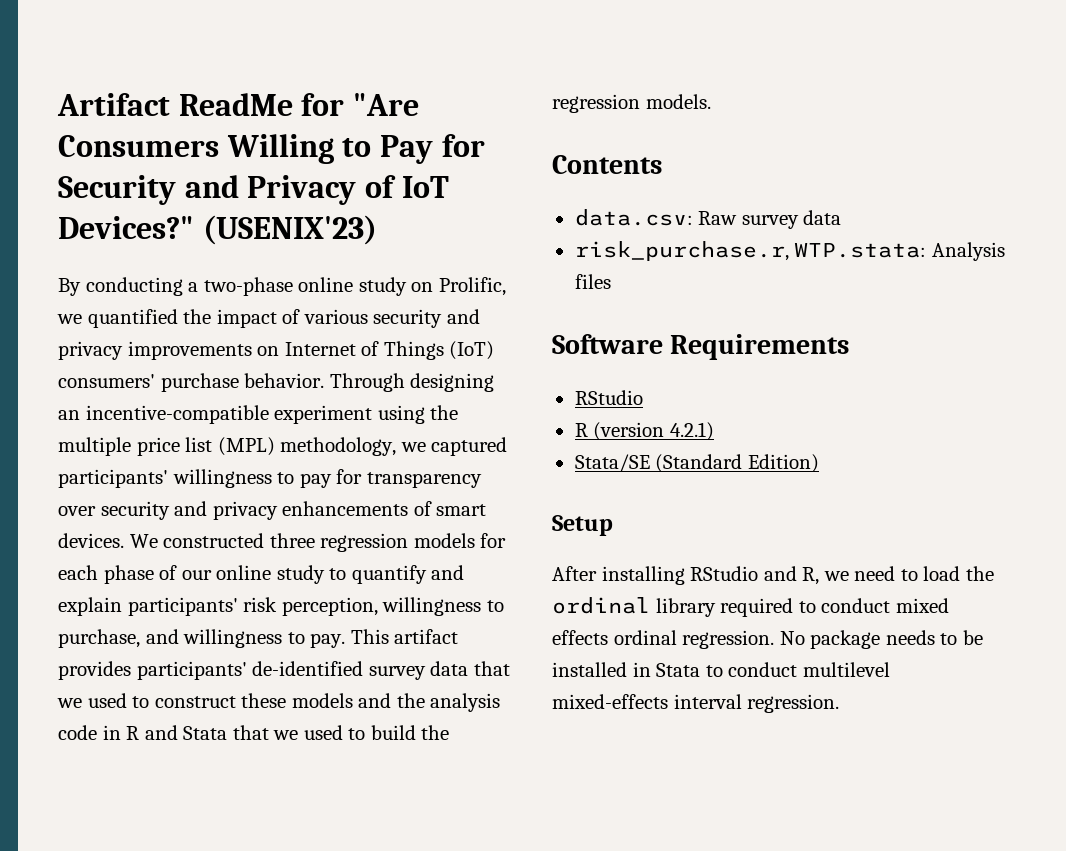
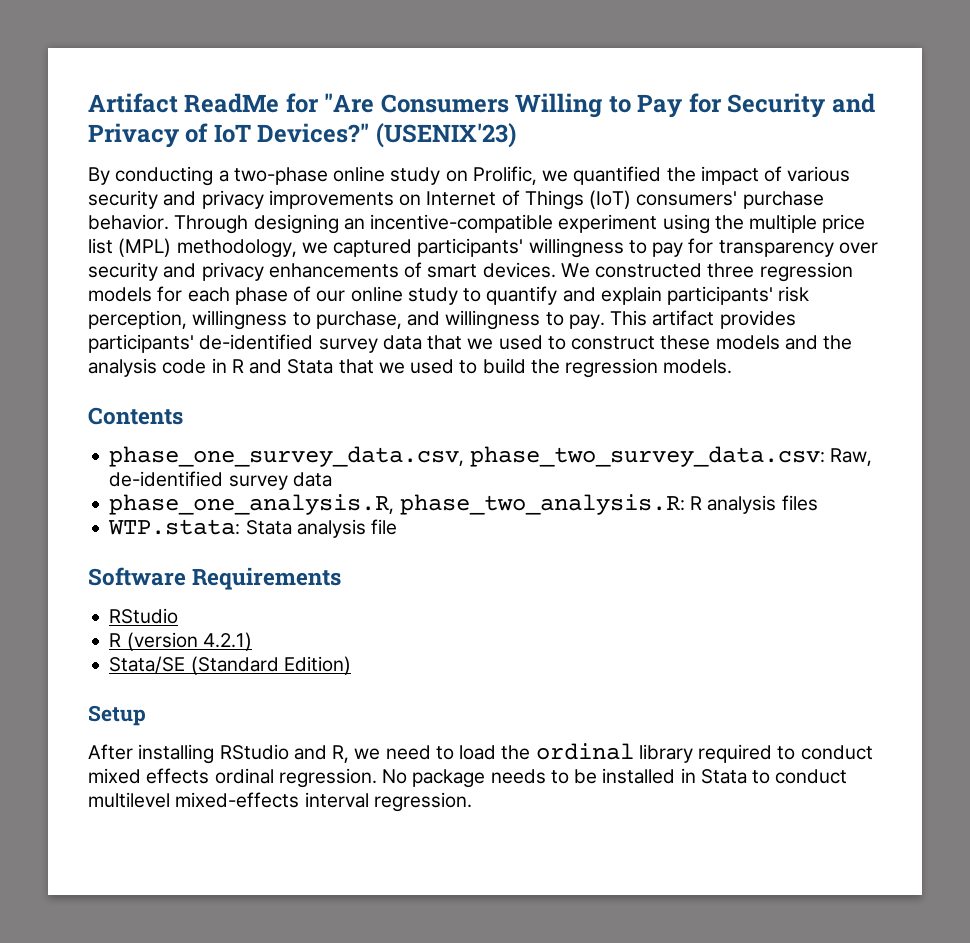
[574,209,842,229] [574,241,1005,261] [574,274,611,289] data.csv: Raw survey data // risk_purchase.r, WTP.stata: Analysis files -> [109,446,872,467] [109,471,332,490] [109,494,818,515] [108,519,398,538] phase_one_survey_data.csv, phase_two_survey_data.csv: Raw, de-identified survey data // phase_one_analysis.R, phase_two_analysis.R: R analysis files // WTP.stata: Stata analysis file

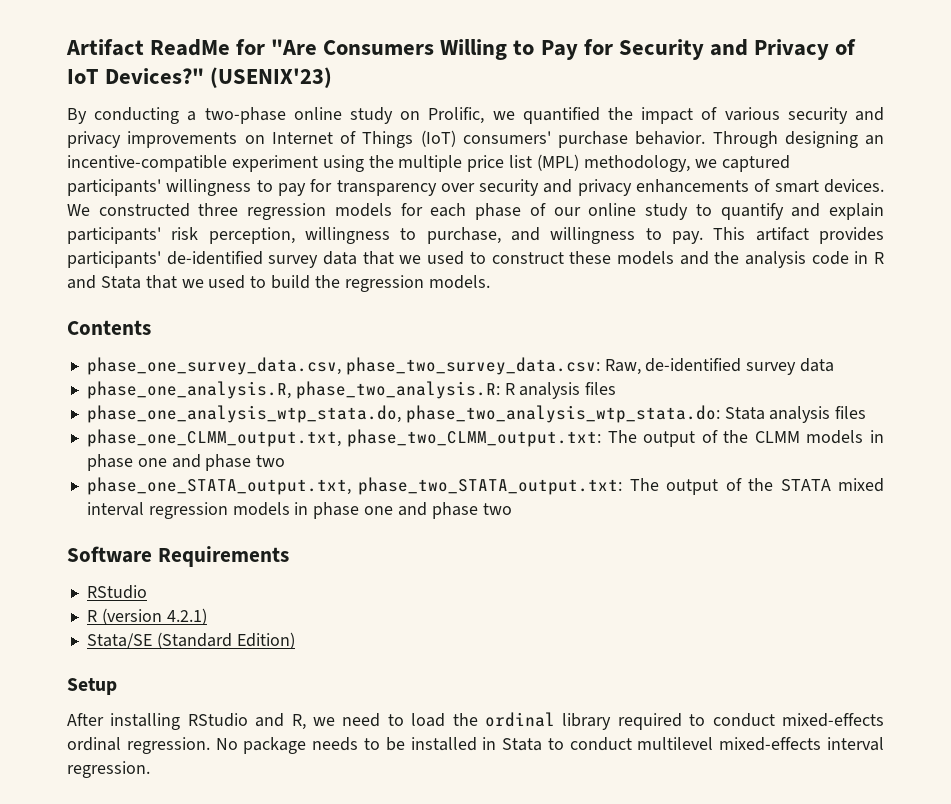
[108,519,398,538] WTP.stata: Stata analysis file -> [86,405,867,423] [86,429,884,447] [86,454,286,471] [86,477,885,495] [86,502,512,519] phase_one_analysis_wtp_stata.do, phase_two_analysis_wtp_stata.do: Stata analysis files // phase_one_CLMM_output.txt, phase_two_CLMM_output.txt: The output of the CLMM models in phase one and phase two // phase_one_STATA_output.txt, phase_two_STATA_output.txt: The output of the STATA mixed interval regression models in phase one and phase two
[88,768,210,784] mixed effects -> [781,713,884,727] mixed-effects

